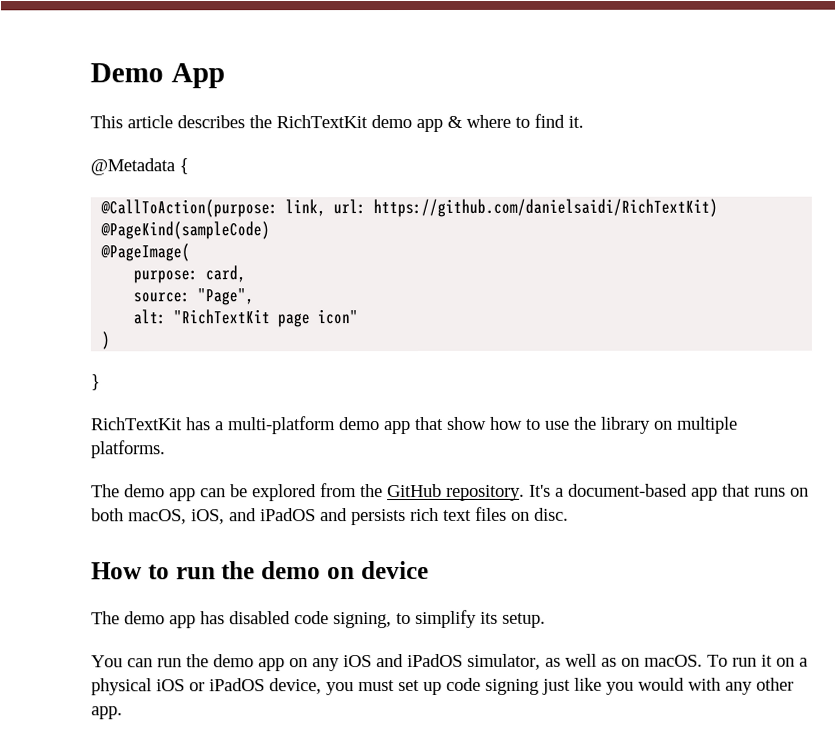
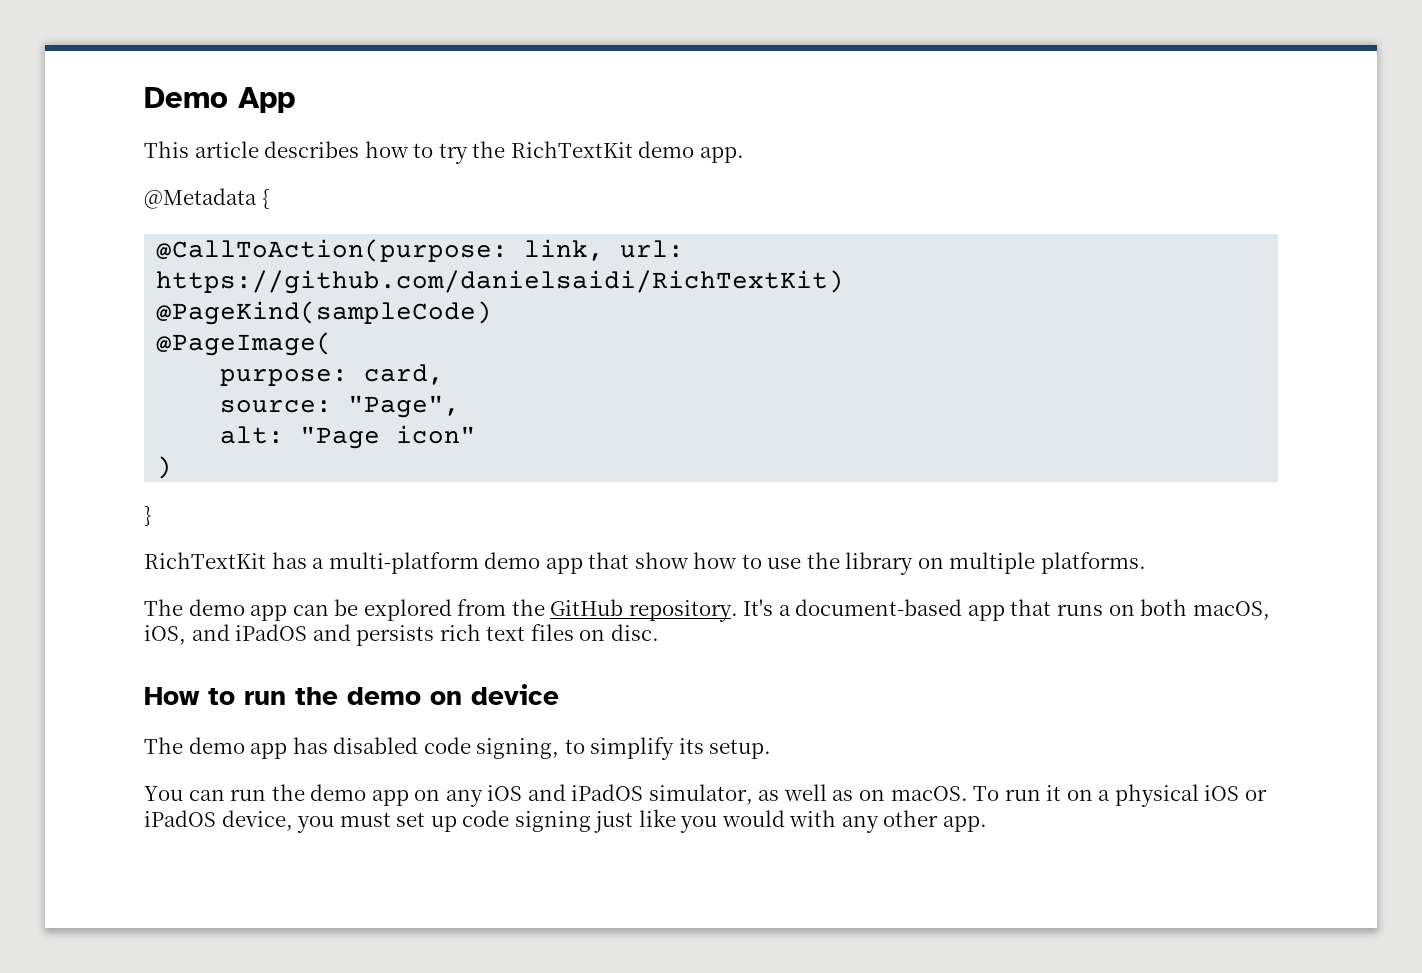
[249,113,584,133] the RichTextKit demo app & where to find it. -> [364,141,744,164] how to try the RichTextKit demo app.
[173,309,311,328] "RichTextKit page -> [300,426,381,449] "Page

